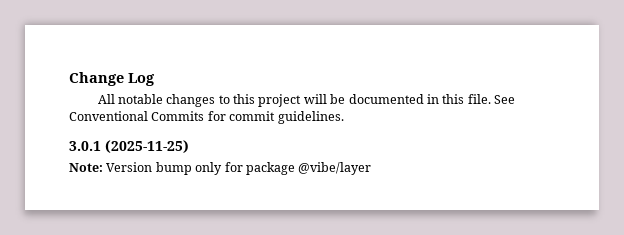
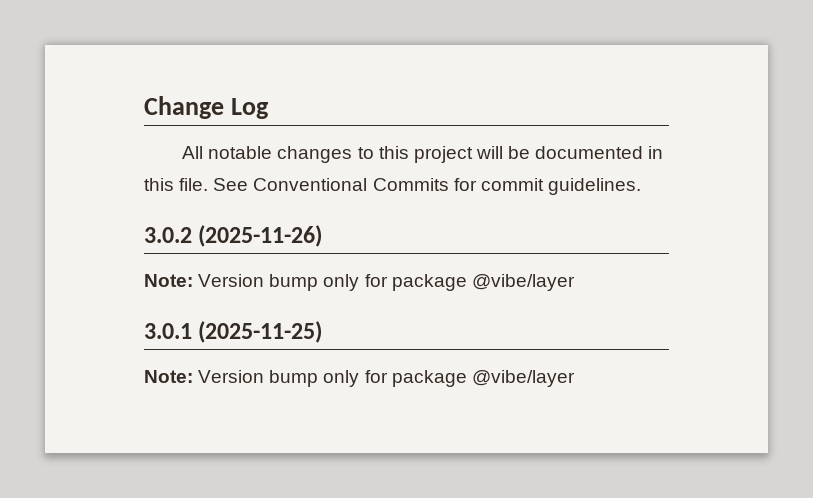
(344, 117) none -> [144,225,323,247] [144,274,575,291] // 3.0.2 (2025-11-26) // Note: Version bump only for package @vibe/layer

